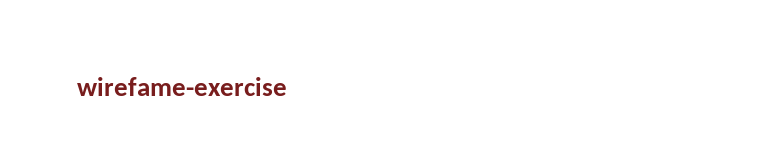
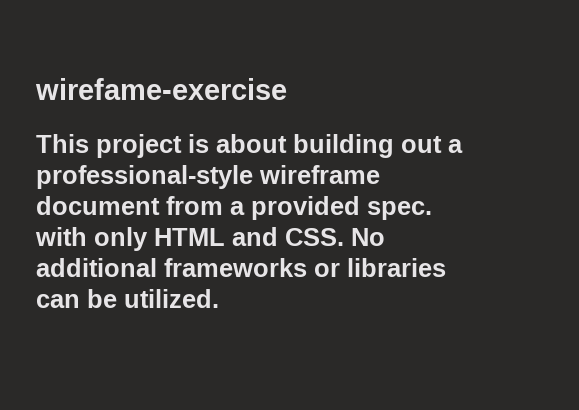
(287, 86) none -> [36,134,463,158] [36,165,380,189] [36,196,432,220] [35,227,385,251] [36,258,446,277] [36,289,219,308] // This project is about building out a professional-style wireframe document from a provided spec. with only HTML and CSS. No additional frameworks or libraries can be utilized.

